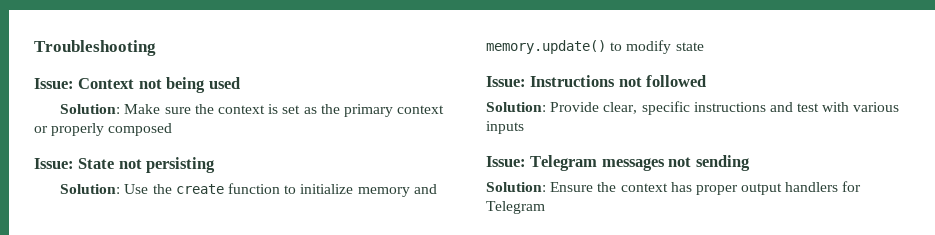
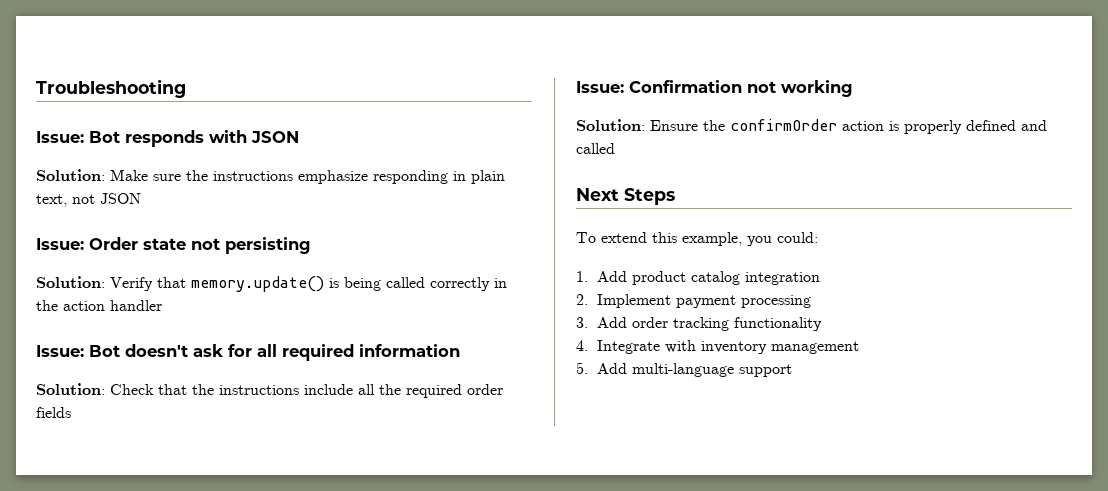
[78,77,240,93] Context not being used -> [89,130,299,147] Bot responds with JSON
[217,104,445,117] [34,123,173,136] [34,158,115,169] context is set as the primary context or properly composed // Issue: State -> [213,170,505,184] [36,193,141,207] [36,237,186,250] instructions emphasize responding in plain text, not JSON // Issue: Order state
[124,183,437,197] [486,40,704,54] [486,75,707,87] [486,101,900,115] [486,121,524,134] [486,155,750,171] [486,181,862,195] [486,201,545,214] Use the create function to initialize memory and memory.update() to modify state // Issue: Instructions not followed // Solution: Provide clear, specific instructions and test with various inputs // Issue: Telegram messages not sending // Solution: Ensure the context has proper output handlers for Telegram -> [110,276,507,292] [36,300,162,311] [36,344,460,361] [36,383,503,398] [36,407,71,418] [576,80,853,97] [576,119,1047,134] [576,143,615,154] [576,188,675,205] [576,232,818,246] [576,271,820,285] [576,294,811,308] [576,317,822,331] [576,340,859,354] [576,362,792,377] Verify that memory.update() is being called correctly in the action handler // Issue: Bot doesn't ask for all required information // Solution: Check that the instructions include all the required order fields // Issue: Confirmation not working // Solution: Ensure the confirmOrder action is properly defined and called // Next Steps // To extend this example, you could: // 1. Add product catalog integration // 2. Implement payment processing // 3. Add order tracking functionality // 4. Integrate with inventory management // 5. Add multi-language support

